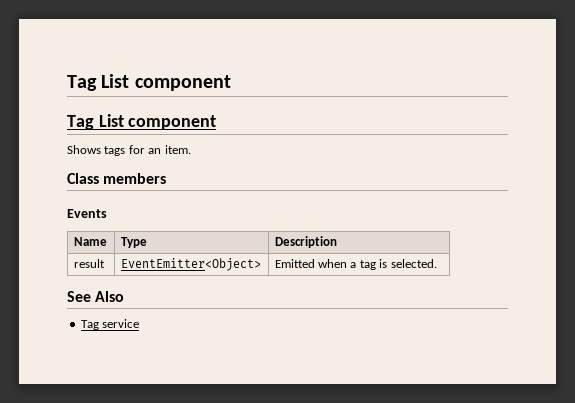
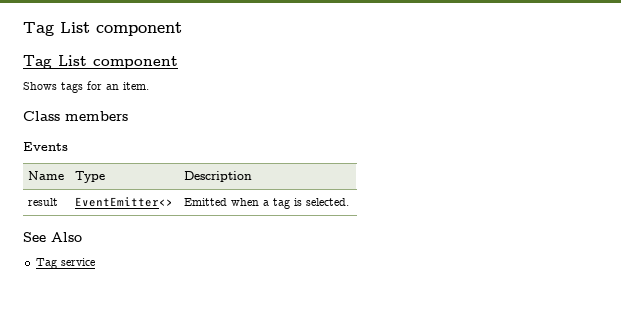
[120,258,261,271] EventEmitter<Object> -> [75,197,174,207] EventEmitter<>

